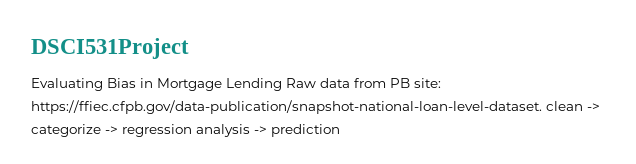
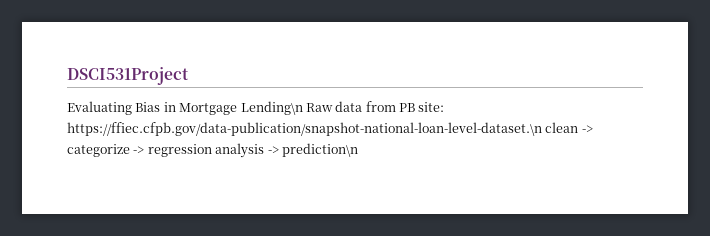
[226,78,282,91] Lending -> [240,101,303,115] Lending\n
[31,100,542,114] https://ffiec.cfpb.gov/data-publication/snapshot-national-loan-level-dataset. -> [67,122,542,136] https://ffiec.cfpb.gov/data-publication/snapshot-national-loan-level-dataset.\n
[271,124,340,137] prediction -> [281,143,358,157] prediction\n

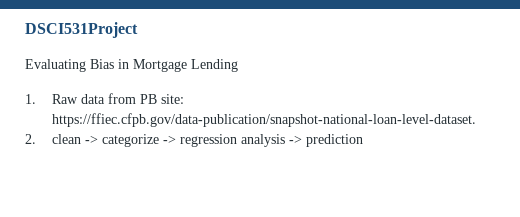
[240,101,303,115] Lending\n -> [191,59,238,72] [25,94,36,104] Lending // 1.
[67,122,542,136] https://ffiec.cfpb.gov/data-publication/snapshot-national-loan-level-dataset.\n -> [52,113,477,127] [25,134,36,144] https://ffiec.cfpb.gov/data-publication/snapshot-national-loan-level-dataset. // 2.
[281,143,358,157] prediction\n -> [306,134,364,147] prediction

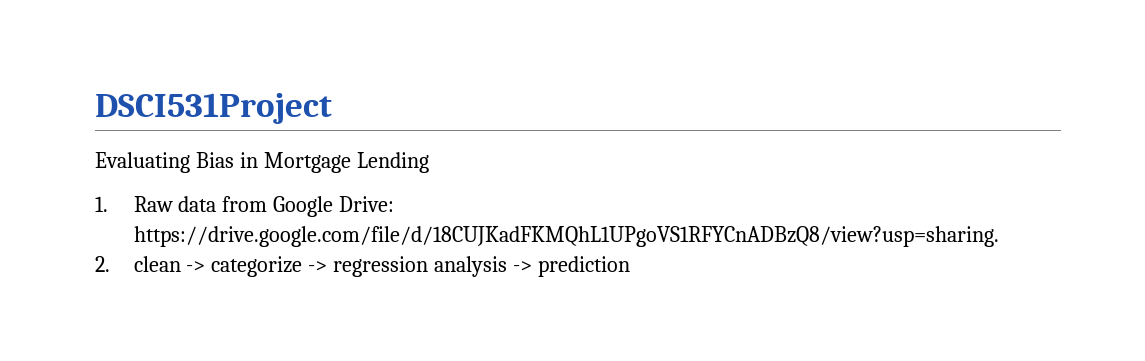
[140,94,185,104] [52,113,477,127] PB site: https://ffiec.cfpb.gov/data-publication/snapshot-national-loan-level-dataset. -> [273,196,395,217] [133,226,999,247] Google Drive: https://drive.google.com/file/d/18CUJKadFKMQhL1UPgoVS1RFYCnADBzQ8/view?usp=sharing.

